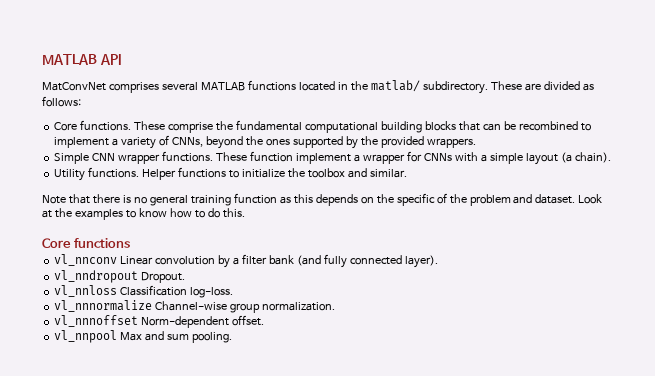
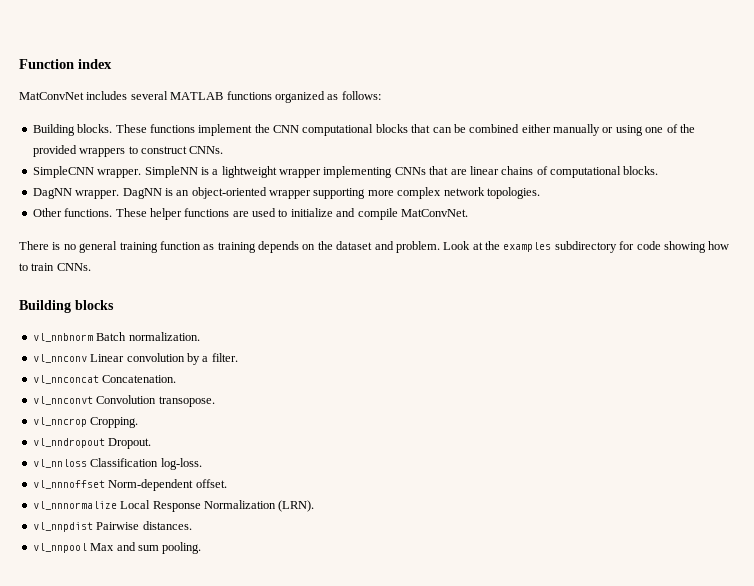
[42,54,121,65] MATLAB API -> [19,59,112,69] Function index
[108,82,159,93] comprises -> [86,91,128,100] includes
[298,80,594,94] [42,96,81,107] [54,120,591,133] [54,135,476,149] [54,151,611,165] [54,167,407,181] [42,194,120,204] located in the matlab/ subdirectory. These are divided as follows: // Core functions. These comprise the fundamental computational building blocks that can be recombined to implement a variety of CNNs, beyond the ones supported by the provided wrappers. // Simple CNN wrapper functions. These function implement a wrapper for CNNs with a simple layout (a chain). // Utility functions. Helper functions to initialize the toolbox and similar. // Note that there -> [274,91,381,103] [32,124,695,136] [32,145,224,157] [32,166,659,178] [32,187,540,199] [32,208,468,220] [19,241,49,250] organized as follows: // Building blocks. These functions implement the CNN computational blocks that can be combined either manually or using one of the provided wrappers to construct CNNs. // SimpleCNN wrapper. SimpleNN is a lightweight wrapper implementing CNNs that are linear chains of computational blocks. // DagNN wrapper. DagNN is an object-oriented wrapper supporting more complex network topologies. // Other functions. These helper functions are used to initialize and compile MatConvNet. // There
[293,194,313,204] this -> [217,242,256,253] training
[396,193,603,206] [42,208,245,220] [42,238,130,248] specific of the problem and dataset. Look at the examples to know how to do this. // Core functions -> [336,241,730,253] [19,263,91,271] [19,300,114,313] [32,332,200,342] dataset and problem. Look at the examples subdirectory for code showing how to train CNNs. // Building blocks // vl_nnbnorm Batch normalization.
[241,254,438,268] filter bank (and fully connected layer). -> [211,353,238,362] [32,375,177,384] [32,395,215,407] [32,417,139,428] filter. // vl_nnconcat Concatenation. // vl_nnconvt Convolution transopose. // vl_nncrop Cropping.
[54,300,336,313] // vl_nnnormalize Channel-wise group normalization. -> (202, 464) none
(265, 320) none -> [32,500,315,512] [32,521,192,532] // vl_nnnormalize Local Response Normalization (LRN). // vl_nnpdist Pairwise distances.

